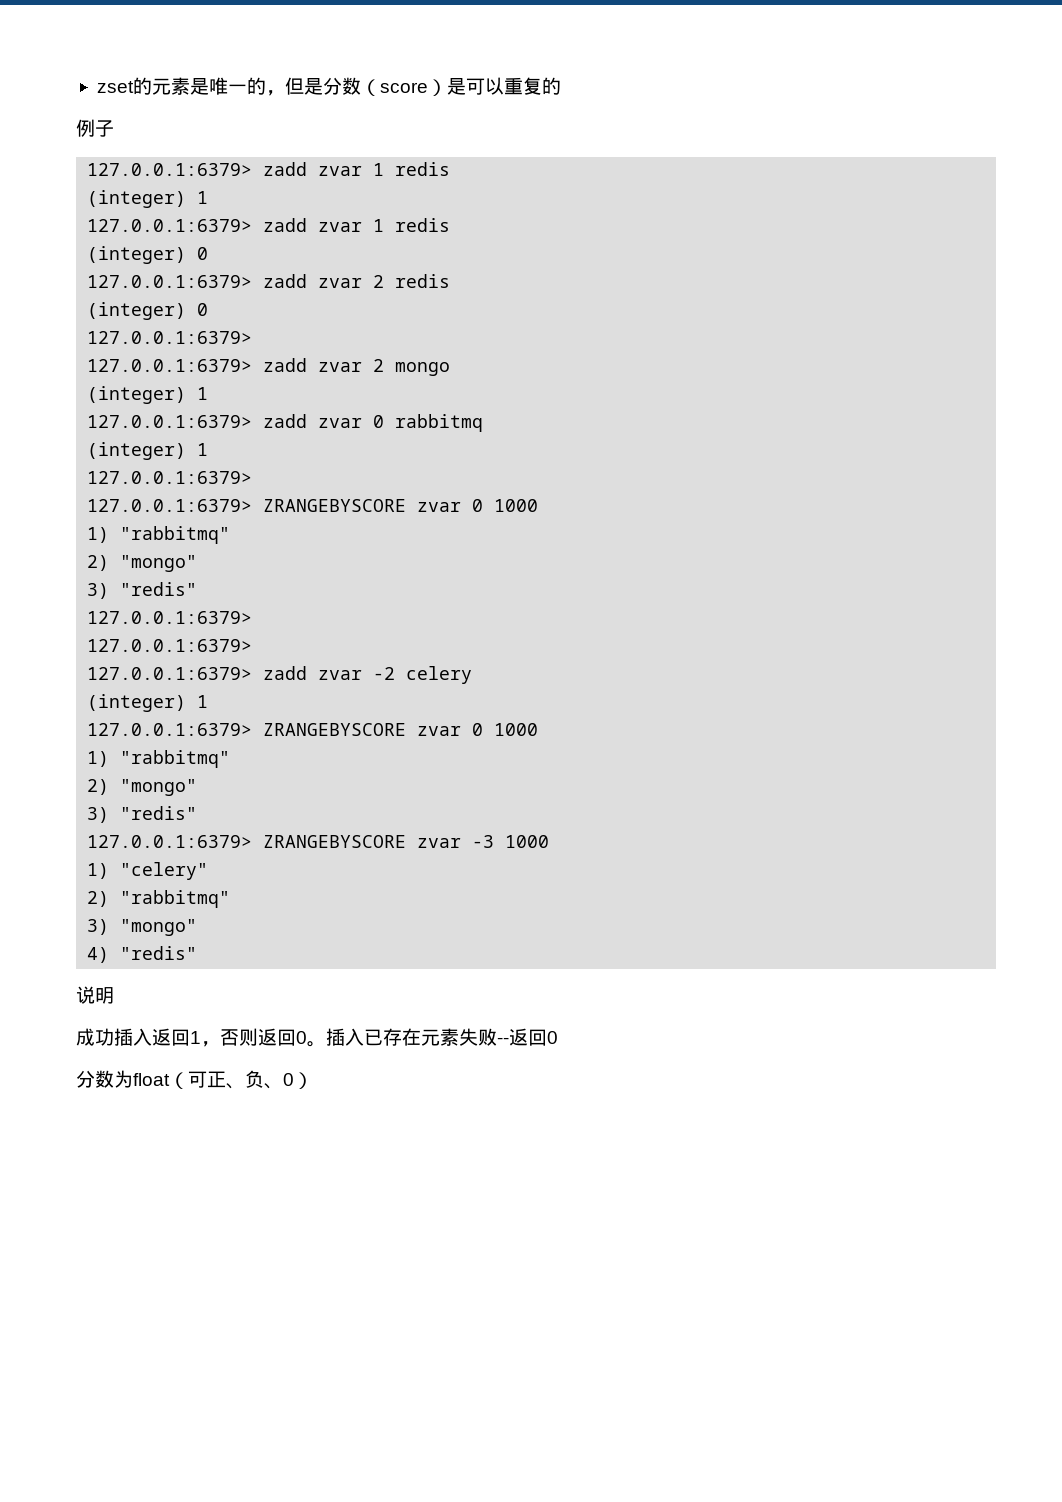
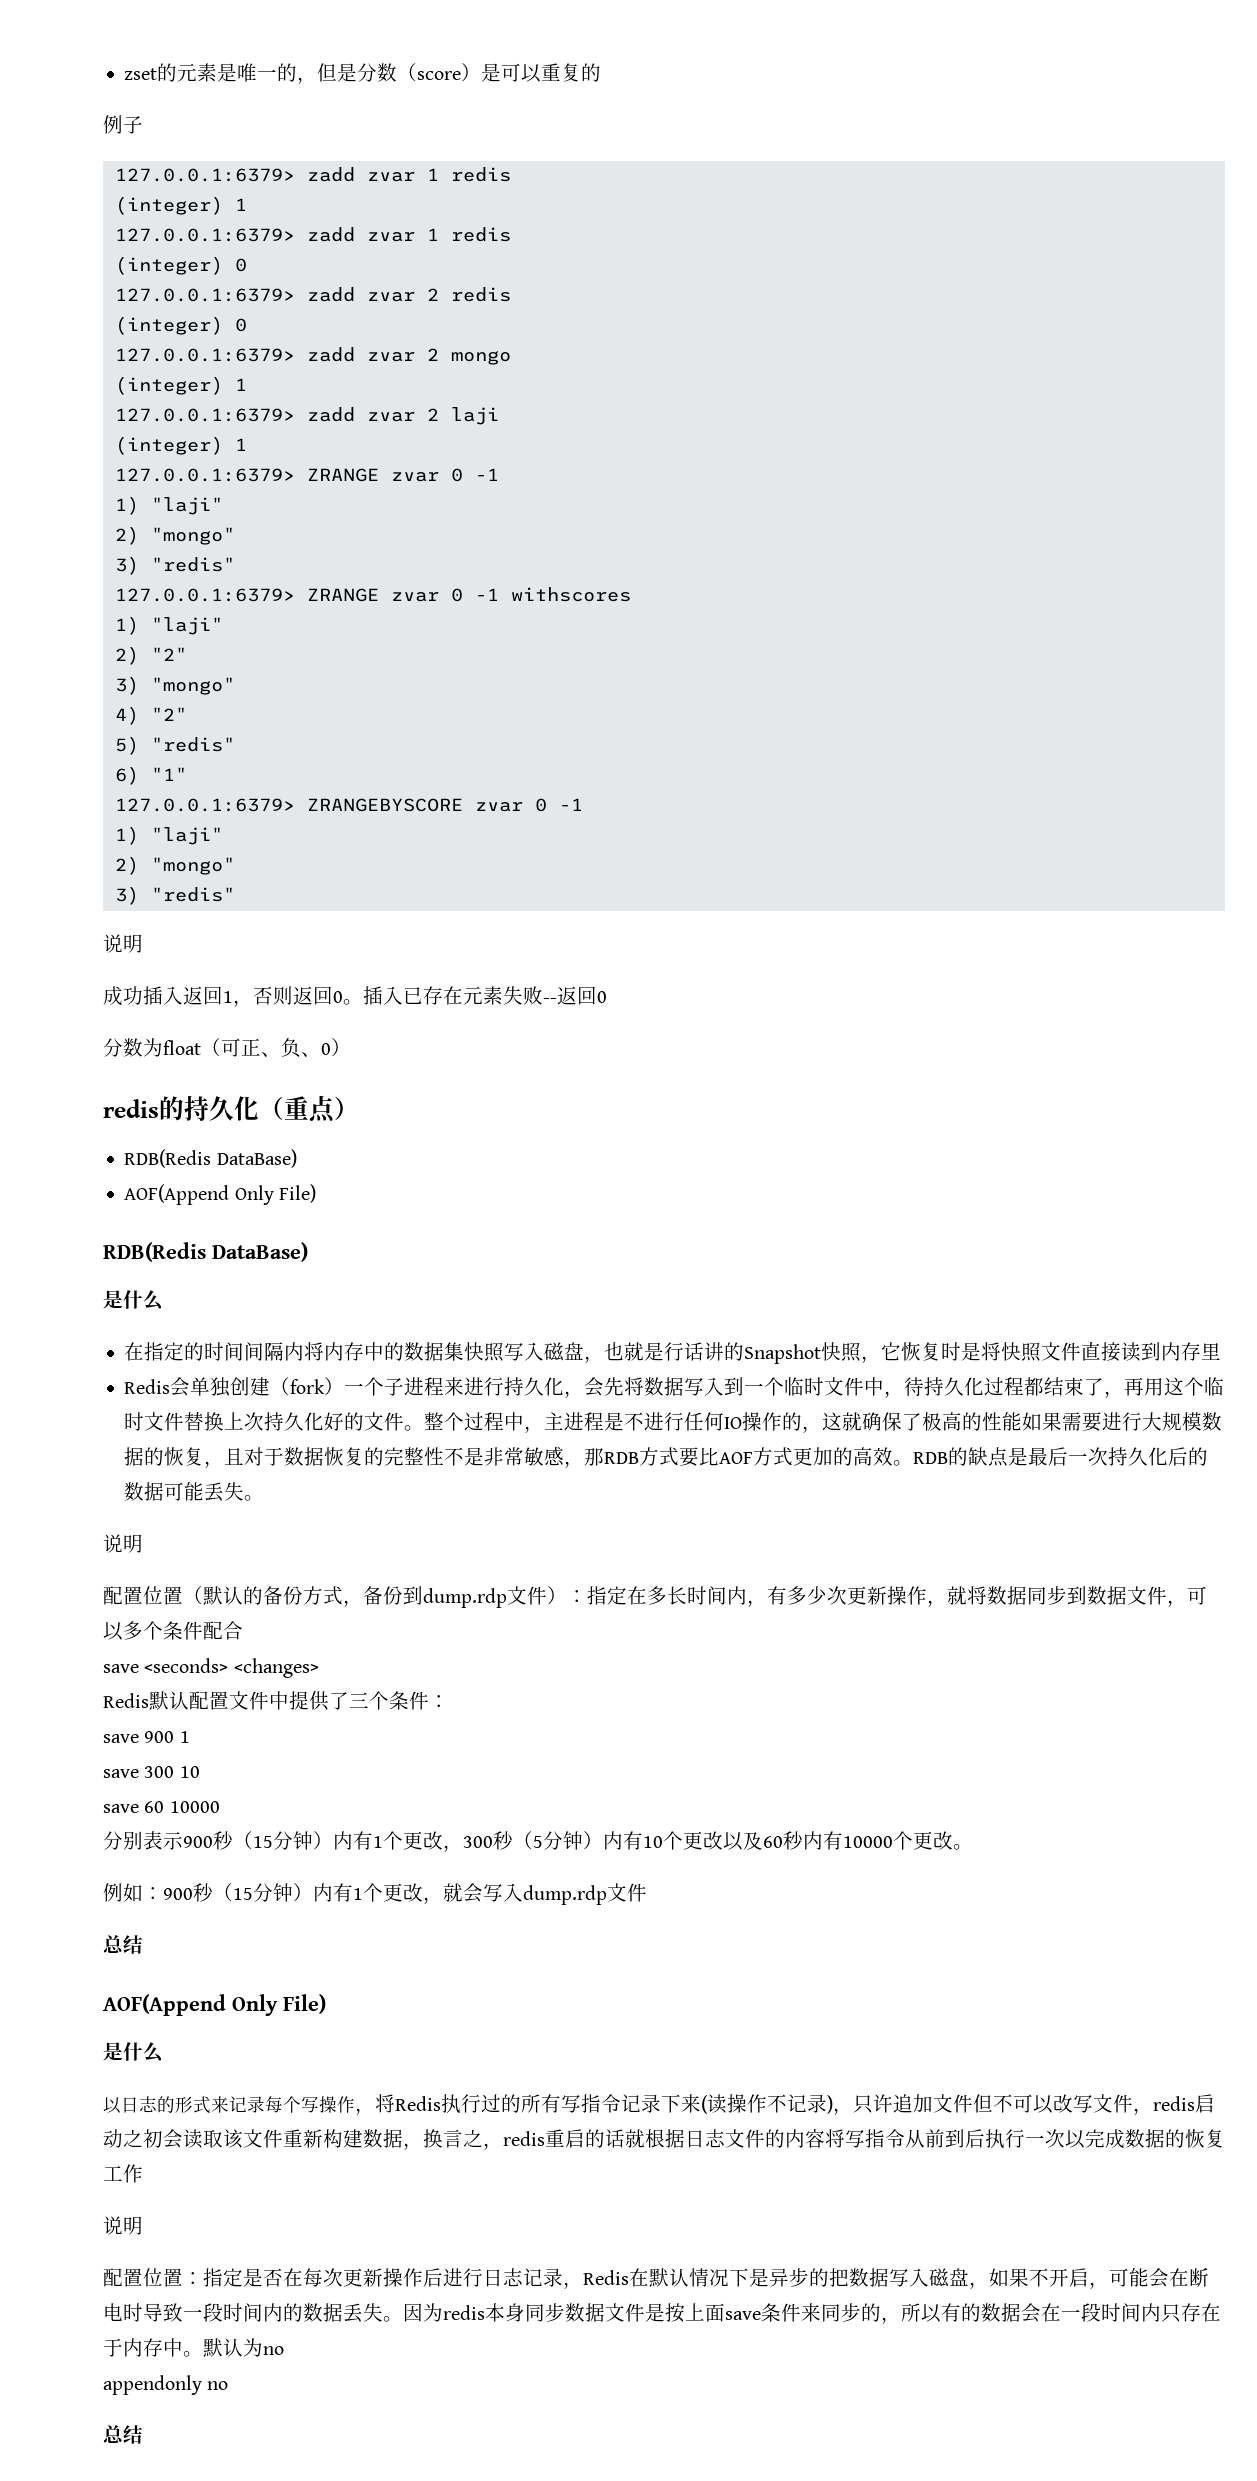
[87,359,253,372] // 127.0.0.1:6379> -> (295, 355) none
[373,414,484,432] [87,442,209,460] [87,471,253,484] [87,499,539,512] [87,526,231,544] [87,555,198,572] [87,582,198,599] [87,611,253,624] [87,639,253,652] [87,666,473,684] [87,694,209,712] [87,723,539,736] [87,750,231,768] [87,779,198,796] [87,806,198,823] [87,835,550,848] [87,862,209,880] [87,890,231,908] [87,919,198,936] [87,946,198,963] 0 rabbitmq // (integer) 1 // 127.0.0.1:6379> // 127.0.0.1:6379> ZRANGEBYSCORE zvar 0 1000 // 1) "rabbitmq" // 2) "mongo" // 3) "redis" // 127.0.0.1:6379> // 127.0.0.1:6379> // 127.0.0.1:6379> zadd zvar -2 celery // (integer) 1 // 127.0.0.1:6379> ZRANGEBYSCORE zvar 0 1000 // 1) "rabbitmq" // 2) "mongo" // 3) "redis" // 127.0.0.1:6379> ZRANGEBYSCORE zvar -3 1000 // 1) "celery" // 2) "rabbitmq" // 3) "mongo" // 4) "redis" -> [426,407,499,425] [114,436,247,455] [114,468,499,482] [114,496,223,515] [114,526,235,545] [114,556,235,575] [114,587,631,602] [114,616,223,635] [114,646,187,665] [114,676,235,695] [114,706,187,725] [114,736,235,755] [114,766,187,785] [114,798,583,812] [114,826,223,845] [114,856,235,875] [114,886,235,905] 2 laji // (integer) 1 // 127.0.0.1:6379> ZRANGE zvar 0 -1 // 1) "laji" // 2) "mongo" // 3) "redis" // 127.0.0.1:6379> ZRANGE zvar 0 -1 withscores // 1) "laji" // 2) "2" // 3) "mongo" // 4) "2" // 5) "redis" // 6) "1" // 127.0.0.1:6379> ZRANGEBYSCORE zvar 0 -1 // 1) "laji" // 2) "mongo" // 3) "redis"
(313, 1080) none -> [103,1095,359,1123] [124,1149,297,1168] [124,1184,316,1205] [103,1242,308,1262] [103,1290,164,1310] [124,1341,1222,1364] [124,1377,1225,1398] [124,1412,1223,1433] [124,1447,1209,1468] [124,1482,265,1502] [103,1534,143,1553] [103,1586,1207,1608] [103,1621,243,1641] [103,1658,319,1678] [103,1691,449,1711] [103,1731,190,1743] [103,1766,200,1778] [103,1801,220,1813] [103,1831,973,1852] [103,1883,647,1905] [103,1935,143,1954] [103,1994,326,2016] [103,2042,164,2062] [103,2094,1215,2115] [103,2129,1225,2150] [103,2164,143,2183] [103,2216,143,2235] [103,2268,1209,2289] [103,2303,1221,2324] [103,2338,284,2357] [103,2375,229,2395] [103,2425,143,2444] // redis的持久化（重点） // RDB(Redis DataBase) // AOF(Append Only File) // RDB(Redis DataBase) // 是什么 // 在指定的时间间隔内将内存中的数据集快照写入磁盘，也就是行话讲的Snapshot快照，它恢复时是将快照文件直接读到内存里 // Redis会单独创建（fork）一个子进程来进行持久化，会先将数据写入到一个临时文件中，待持久化过程都结束了，再用这个临时文件替换上次持久化好的文件。整个过程中，主进程是不进行任何IO操作的，这就确保了极高的性能如果需要进行大规模数据的恢复，且对于数据恢复的完整性不是非常敏感，那RDB方式要比AOF方式更加的高效。RDB的缺点是最后一次持久化后的数据可能丢失。 // 说明 // 配置位置（默认的备份方式，备份到dump.rdp文件）：指定在多长时间内，有多少次更新操作，就将数据同步到数据文件，可以多个条件配合 // save <seconds> <changes> // Redis默认配置文件中提供了三个条件： // save 900 1 // save 300 10 // save 60 10000 // 分别表示900秒（15分钟）内有1个更改，300秒（5分钟）内有10个更改以及60秒内有10000个更改。 // 例如：900秒（15分钟）内有1个更改，就会写入dump.rdp文件 // 总结 // AOF(Append Only File) // 是什么 // 以日志的形式来记录每个写操作，将Redis执行过的所有写指令记录下来(读操作不记录)，只许追加文件但不可以改写文件，redis启动之初会读取该文件重新构建数据，换言之，redis重启的话就根据日志文件的内容将写指令从前到后执行一次以完成数据的恢复工作 // 说明 // 配置位置：指定是否在每次更新操作后进行日志记录，Redis在默认情况下是异步的把数据写入磁盘，如果不开启，可能会在断电时导致一段时间内的数据丢失。因为redis本身同步数据文件是按上面save条件来同步的，所以有的数据会在一段时间内只存在于内存中。默认为no // appendonly no // 总结

